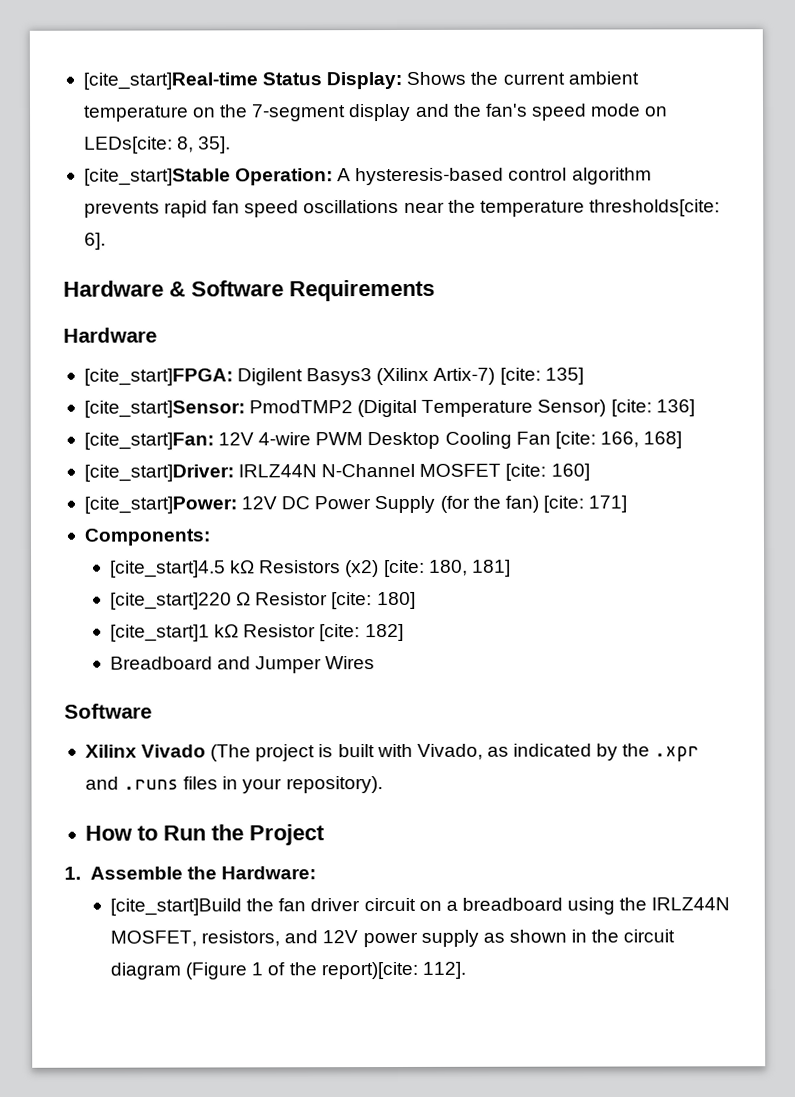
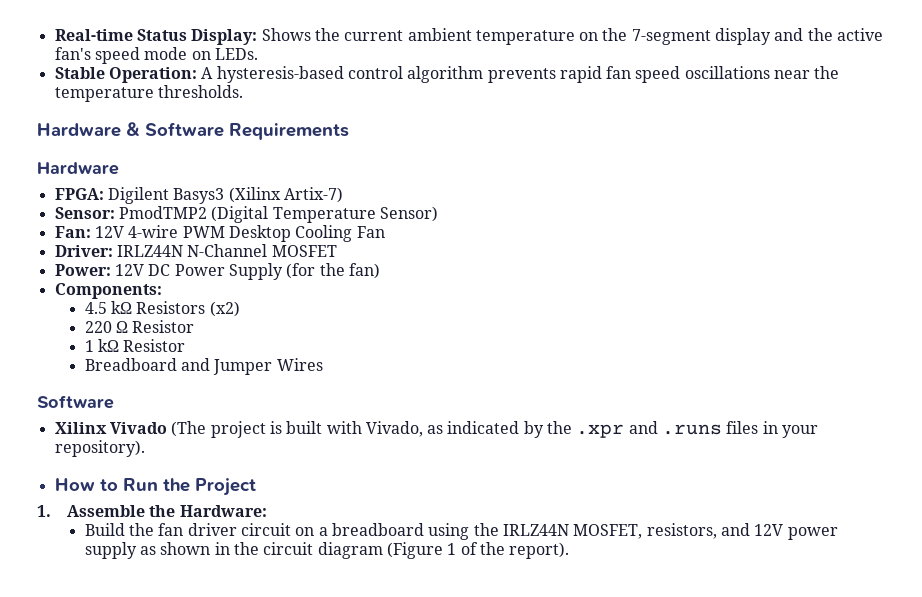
[82,72,258,90] [cite_start]Real-time -> [54,29,133,41] Real-time
(482, 110) none -> [837,28,884,41] active
[83,136,232,154] [83,168,231,186] LEDs[cite: 8, 35]. // [cite_start]Stable -> [214,48,258,60] [54,67,105,79] LEDs. // Stable
[588,199,720,217] [83,232,106,250] thresholds[cite: 6]. -> [157,85,243,98] thresholds.
[83,368,233,386] [cite_start]FPGA: -> [54,188,104,200] FPGA:
[499,367,584,385] [83,400,245,418] [cite: 135] // [cite_start]Sensor: -> [54,207,115,219] // Sensor:
[610,399,695,417] [83,432,214,450] [cite: 136] // [cite_start]Fan: -> [54,226,91,238] // Fan:
[554,431,683,449] [83,464,234,482] [cite: 166, 168] // [cite_start]Driver: -> [54,245,113,257] // Driver:
[505,463,590,481] [83,496,237,514] [cite: 160] // [cite_start]Power: -> [54,264,111,276] // Power:
[542,495,628,513] [cite: 171] -> (380, 271) none
[109,560,226,578] [cite_start]4.5 -> [84,302,107,314] 4.5
[383,559,511,578] [109,592,232,610] [cite: 180, 181] // [cite_start]220 -> [84,321,112,333] // 220
[331,591,416,610] [109,624,210,642] [cite: 180] // [cite_start]1 -> [84,340,94,352] // 1
[319,623,404,642] [cite: 182] -> (186, 345) none
[109,898,242,916] [cite_start]Build -> [84,523,125,536] Build
[320,961,466,980] report)[cite: 112]. -> [509,542,570,559] report).

